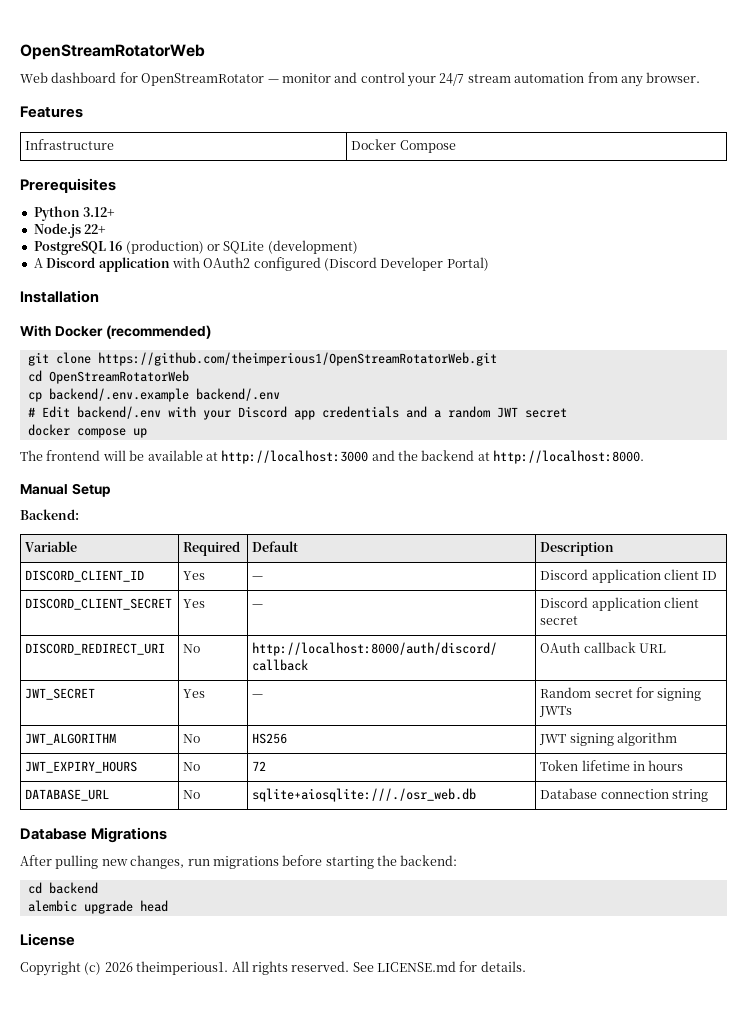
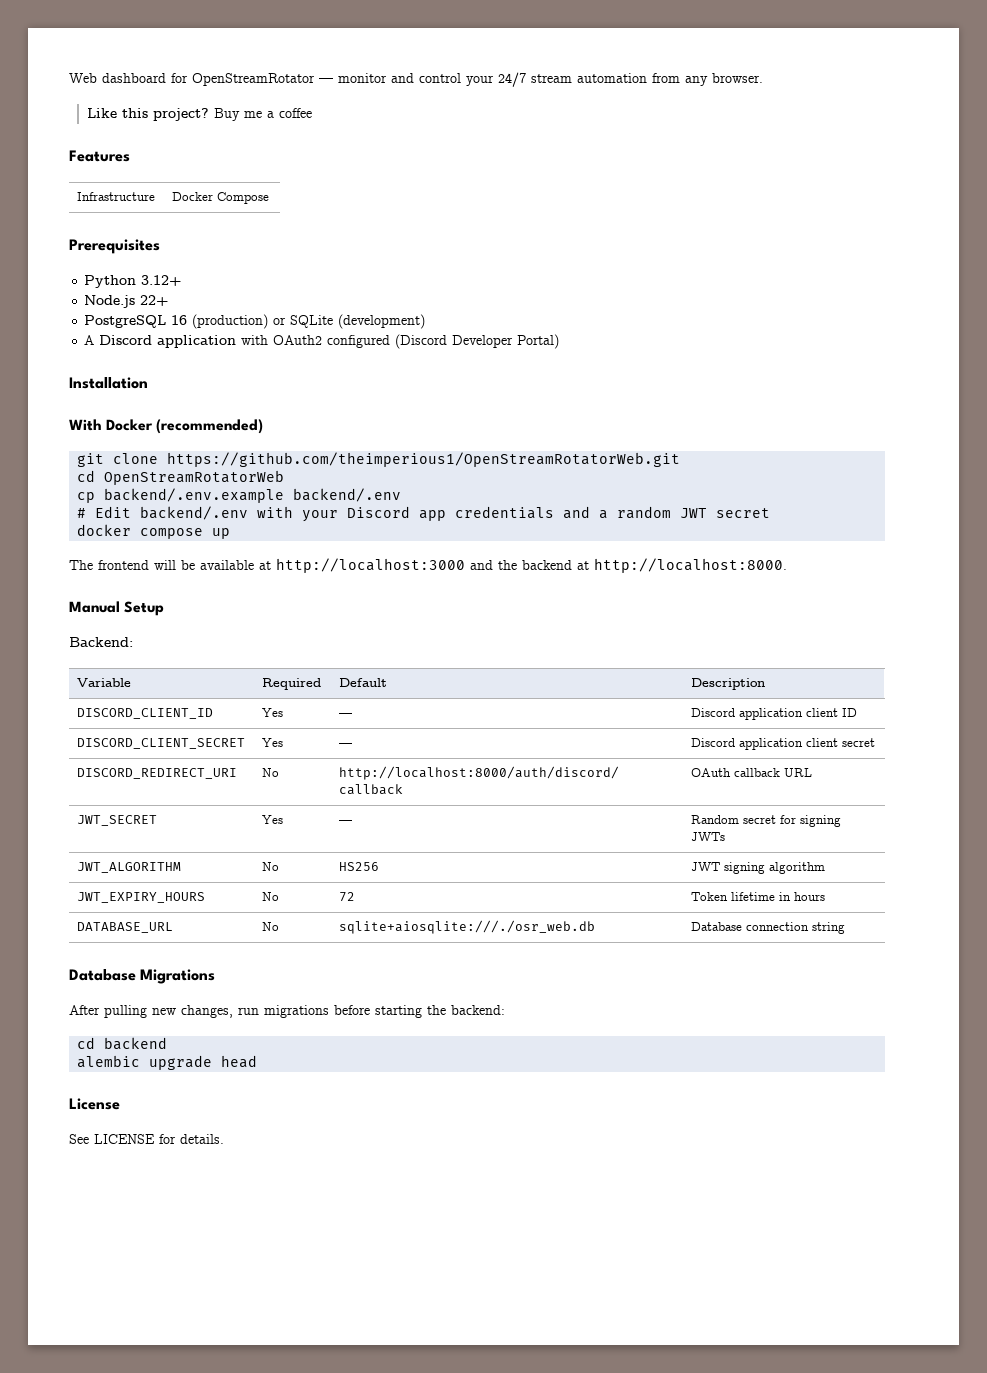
[20,44,205,60] OpenStreamRotatorWeb // -> (69, 78) none
(701, 77) none -> [87,108,313,121] // Like this project? Buy me a coffee
[20,961,456,976] Copyright (c) 2026 theimperious1. All rights reserved. See LICENSE.md -> [69,1134,155,1144] See LICENSE

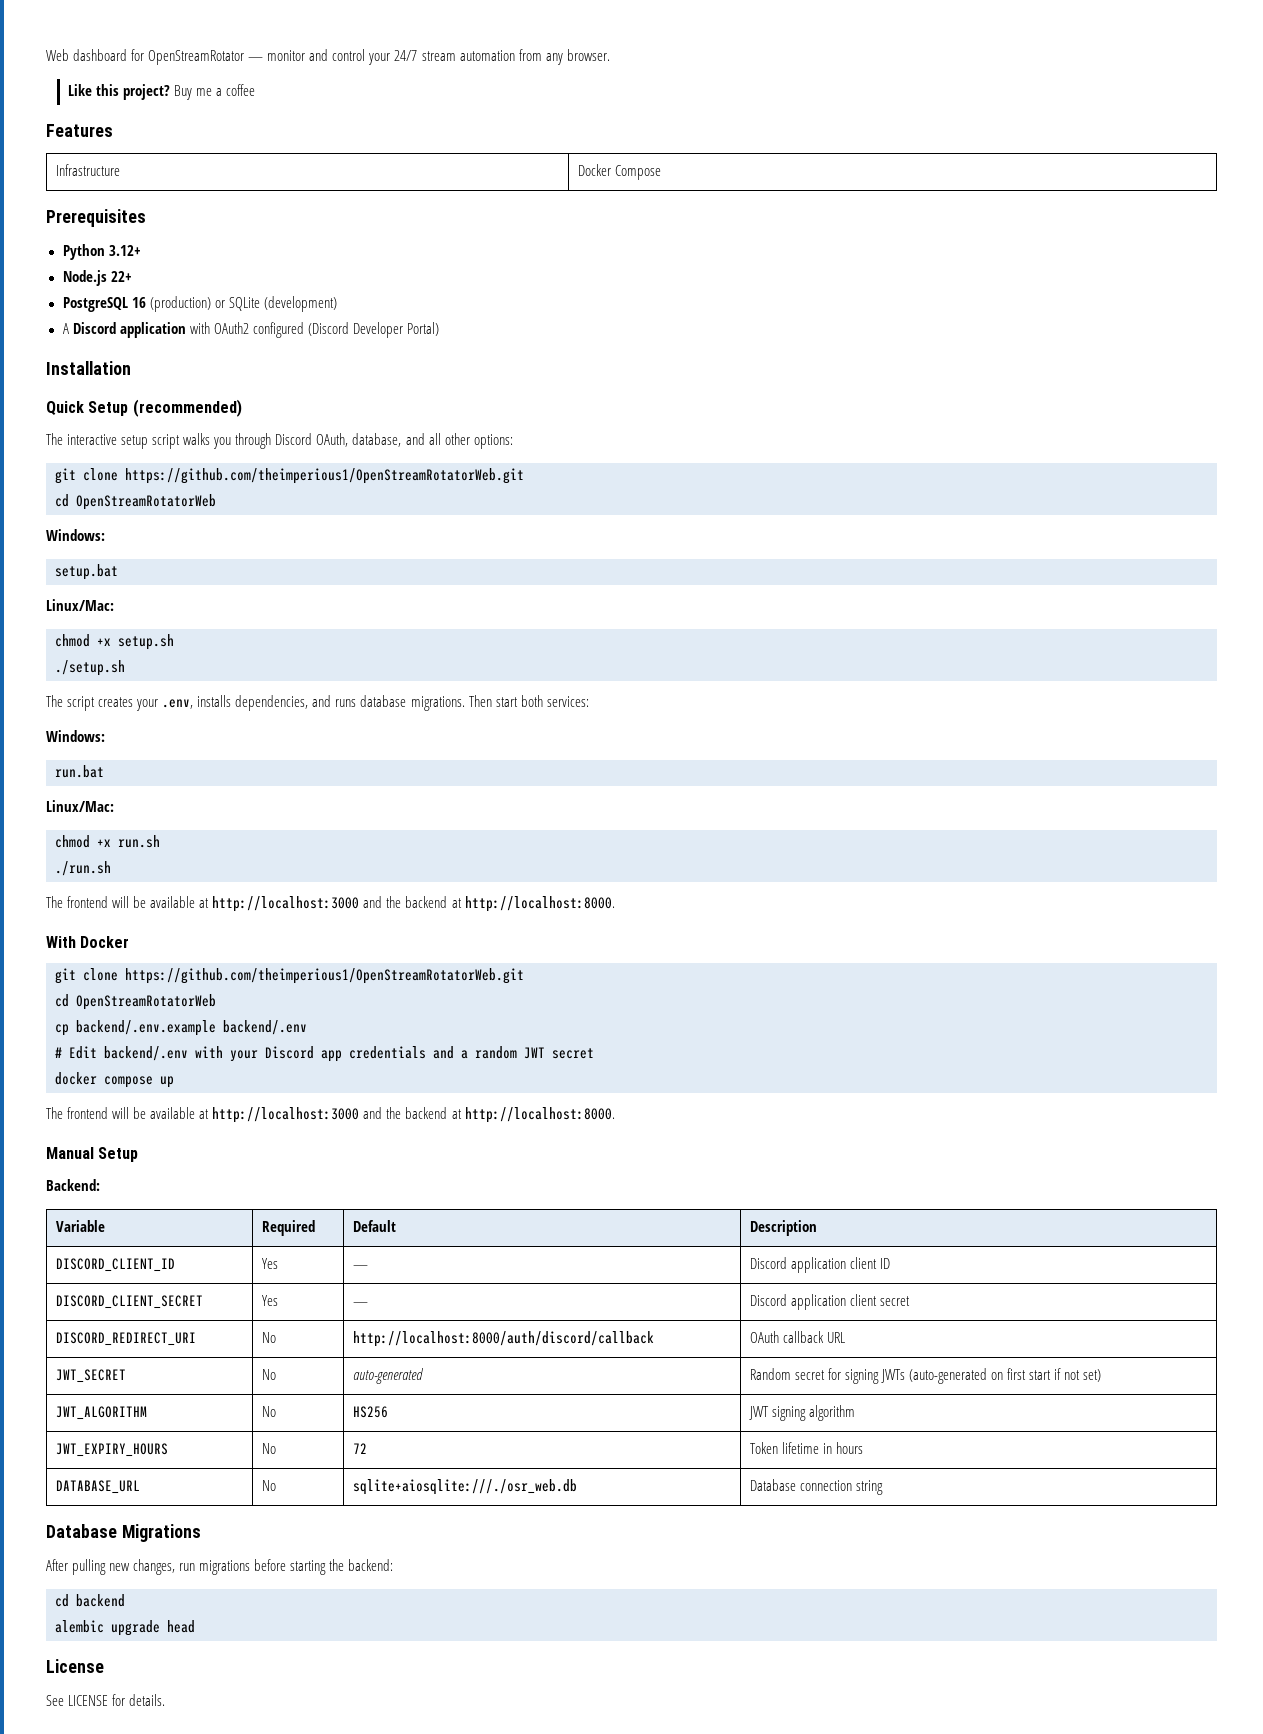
(148, 383) none -> [46,399,242,417] [46,433,513,449] [55,468,524,484] [55,494,216,510] [46,529,105,541] [55,564,118,580] [46,599,114,611] [55,634,174,650] [55,660,125,676] [46,695,589,711] [46,730,105,742] [55,765,104,778] [46,800,114,812] [55,835,160,848] [55,861,111,876] [46,896,615,912] // Quick Setup (recommended) // The interactive setup script walks you through Discord OAuth, database, and all other options: // git clone https://github.com/theimperious1/OpenStreamRotatorWeb.git // cd OpenStreamRotatorWeb // Windows: // setup.bat // Linux/Mac: // chmod +x setup.sh // ./setup.sh // The script creates your .env, installs dependencies, and runs database migrations. Then start both services: // Windows: // run.bat // Linux/Mac: // chmod +x run.sh // ./run.sh // The frontend will be available at http://localhost:3000 and the backend at http://localhost:8000.
[156,419,264,434] (recommended) -> (130, 942) none
[262,815,284,824] [339,820,353,824] Yes | — -> [261,1369,276,1380] [352,1368,424,1384] No | auto-generated
(726, 836) none -> [908,1368,1102,1384] (auto-generated on first start if not set)

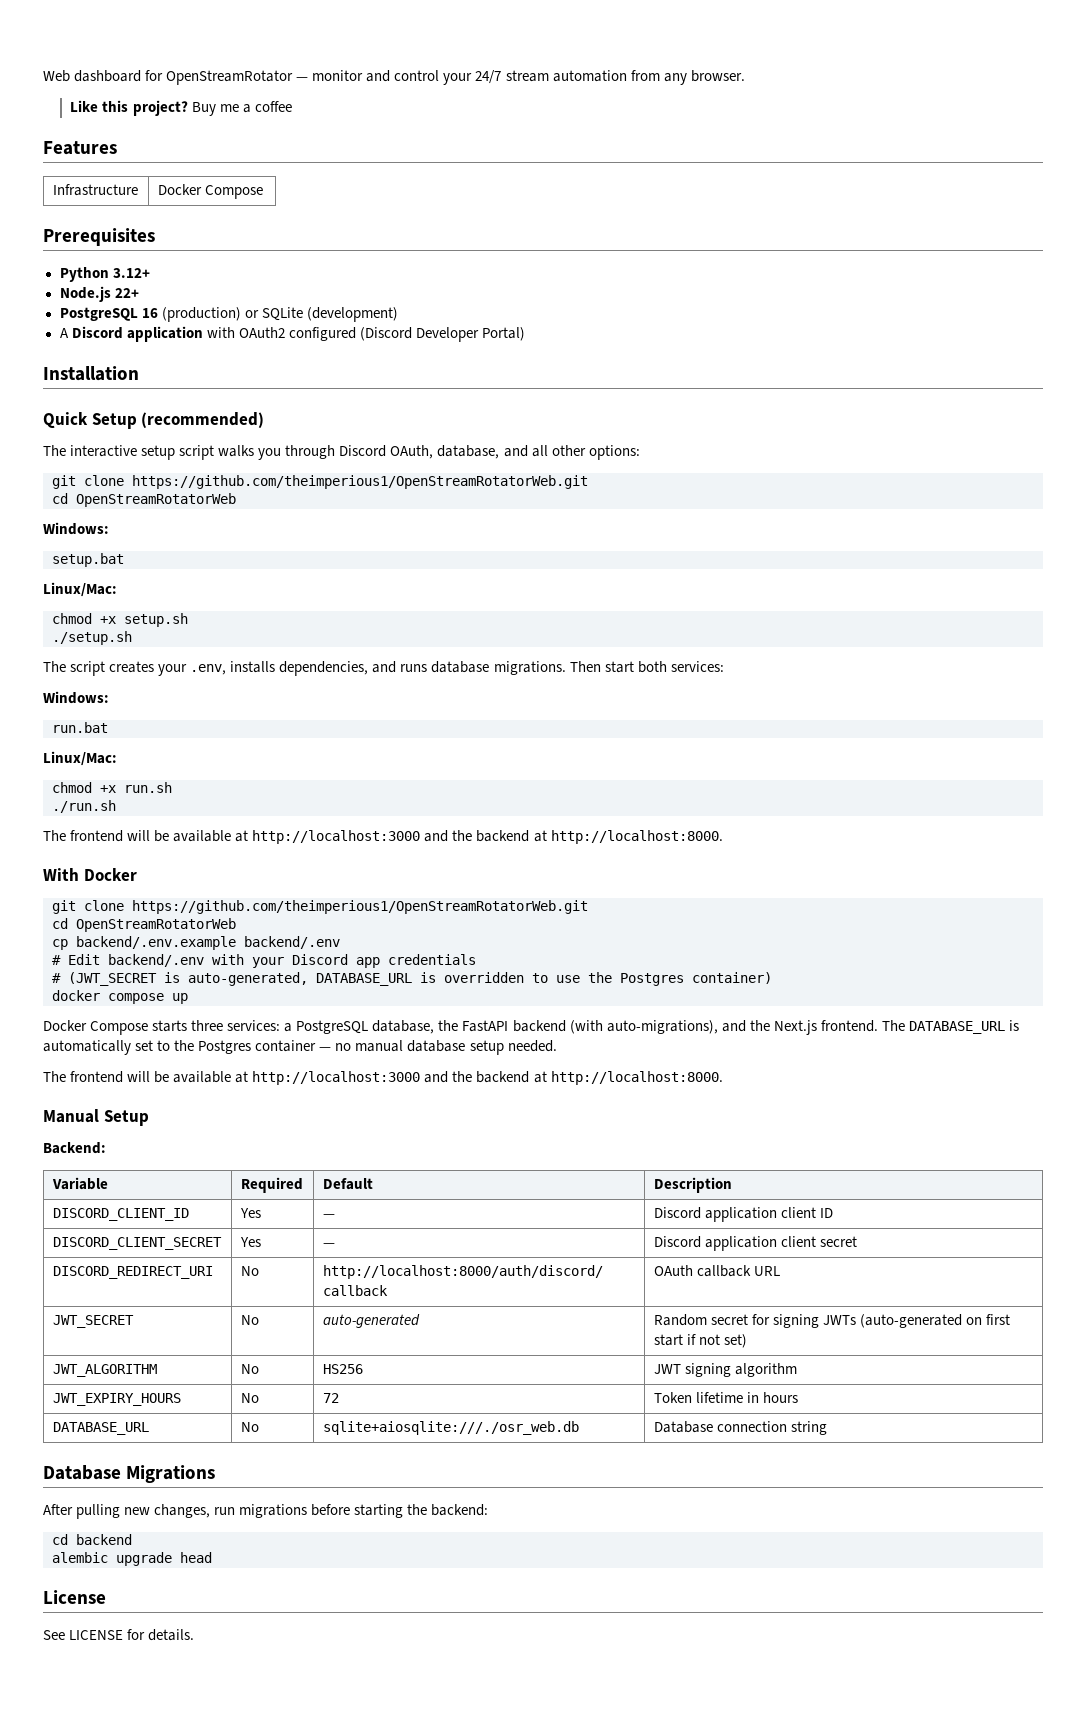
[433,1046,594,1059] [55,1072,174,1088] and a random JWT secret // docker compose up -> [52,972,772,986] [52,990,188,1004] [43,1020,1019,1035] [43,1040,557,1055] // # (JWT_SECRET is auto-generated, DATABASE_URL is overridden to use the Postgres container) // docker compose up // Docker Compose starts three services: a PostgreSQL database, the FastAPI backend (with auto-migrations), and the Next.js frontend. The DATABASE_URL is automatically set to the Postgres container — no manual database setup needed.

